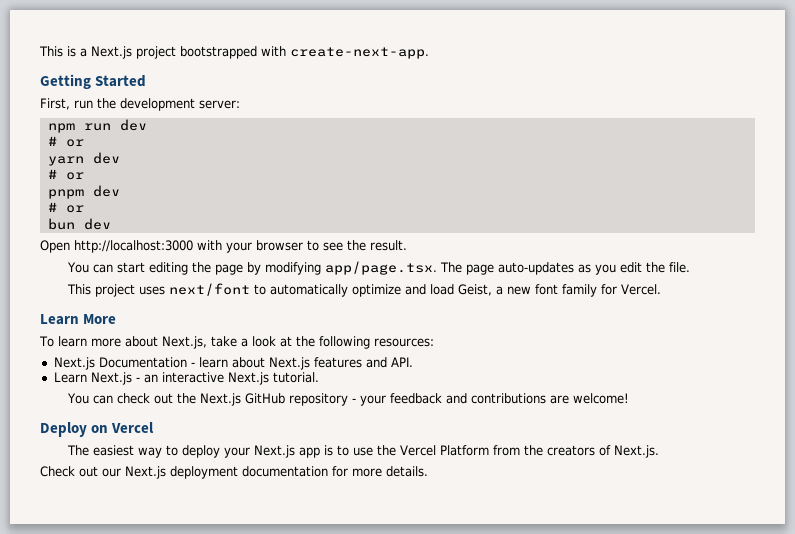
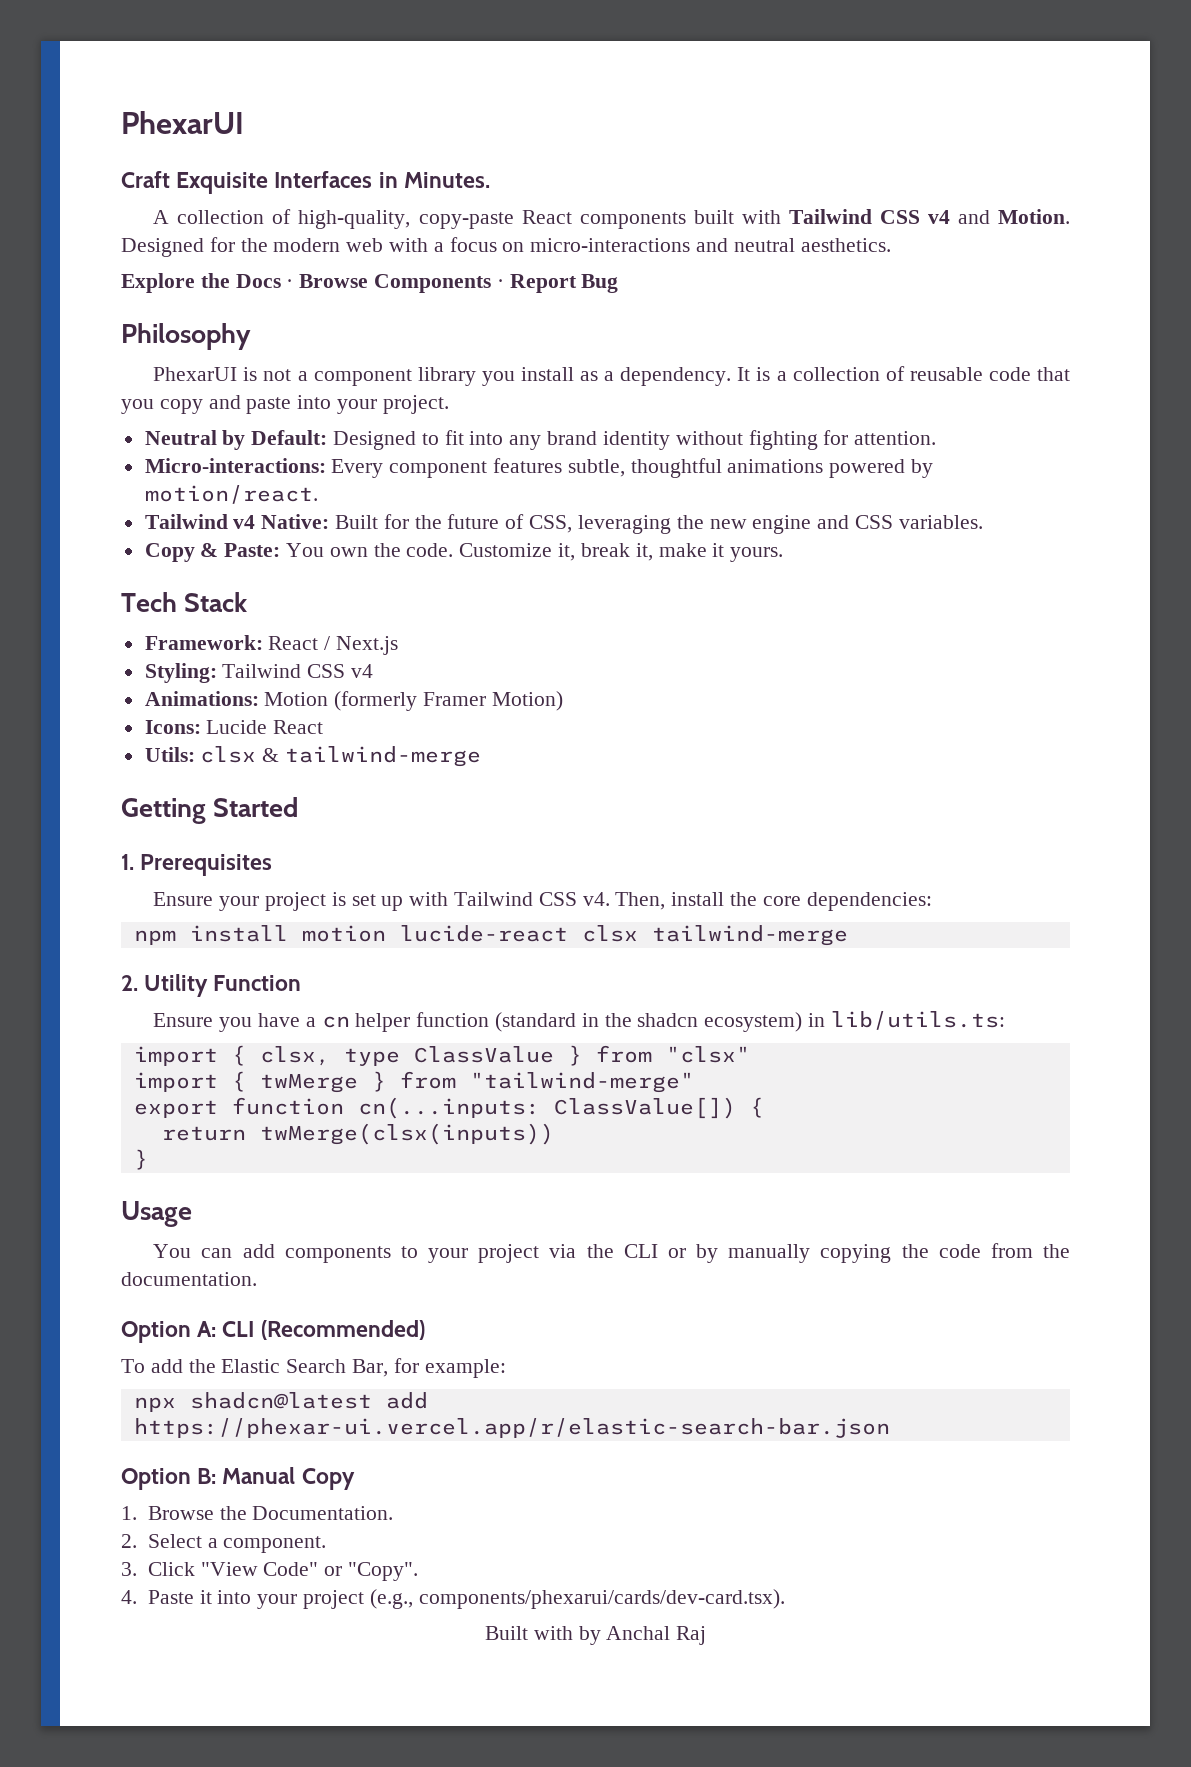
[39,46,429,59] [40,74,147,89] [40,98,240,111] [47,119,147,133] [47,136,84,147] [47,152,120,166] [47,169,84,180] [47,185,120,199] [47,202,84,213] [47,218,111,230] [40,240,407,253] [66,261,690,275] [66,283,661,297] [40,314,117,325] [39,336,434,349] [53,357,413,370] [53,372,319,385] [66,393,629,406] [40,422,155,437] [66,445,659,458] [40,466,428,479] This is a Next.js project bootstrapped with create-next-app. // Getting Started // First, run the development server: // npm run dev // # or // yarn dev // # or // pnpm dev // # or // bun dev // Open http://localhost:3000 with your browser to see the result. // You can start editing the page by modifying app/page.tsx. The page auto-updates as you edit the file. // This project uses next/font to automatically optimize and load Geist, a new font family for Vercel. // Learn More // To learn more about Next.js, take a look at the following resources: // Next.js Documentation - learn about Next.js features and API. // Learn Next.js - an interactive Next.js tutorial. // You can check out the Next.js GitHub repository - your feedback and contributions are welcome! // Deploy on Vercel // The easiest way to deploy your Next.js app is to use the Vercel Platform from the creators of Next.js. // Check out our Next.js deployment documentation for more details. -> [121,111,244,134] [121,171,490,194] [153,209,1070,229] [121,237,891,257] [121,273,619,293] [121,323,251,350] [153,366,1071,386] [121,395,449,414] [144,430,937,450] [144,458,934,478] [144,485,318,504] [144,514,983,534] [144,543,784,562] [121,592,248,612] [144,635,399,655] [144,663,374,683] [144,691,563,711] [144,720,324,734] [144,746,482,767] [121,797,299,824] [121,854,273,876] [153,892,932,911] [133,925,848,946] [121,974,302,997] [153,1011,1005,1032] [133,1045,750,1066] [133,1071,694,1093] [133,1097,764,1119] [161,1123,554,1145] [133,1149,148,1170] [121,1201,192,1227] [153,1243,1070,1263] [121,1272,257,1286] [121,1320,425,1343] [121,1358,506,1378] [133,1392,428,1412] [133,1418,890,1438] [121,1467,355,1490] [121,1506,394,1520] [121,1534,327,1553] [121,1562,418,1581] [121,1589,785,1609] [484,1626,707,1645] PhexarUI // Craft Exquisite Interfaces in Minutes. // A collection of high-quality, copy-paste React components built with Tailwind CSS v4 and Motion. Designed for the modern web with a focus on micro-interactions and neutral aesthetics. // Explore the Docs · Browse Components · Report Bug // Philosophy // PhexarUI is not a component library you install as a dependency. It is a collection of reusable code that you copy and paste into your project. // Neutral by Default: Designed to fit into any brand identity without fighting for attention. // Micro-interactions: Every component features subtle, thoughtful animations powered by motion/react. // Tailwind v4 Native: Built for the future of CSS, leveraging the new engine and CSS variables. // Copy & Paste: You own the code. Customize it, break it, make it yours. // Tech Stack // Framework: React / Next.js // Styling: Tailwind CSS v4 // Animations: Motion (formerly Framer Motion) // Icons: Lucide React // Utils: clsx & tailwind-merge // Getting Started // 1. Prerequisites // Ensure your project is set up with Tailwind CSS v4. Then, install the core dependencies: // npm install motion lucide-react clsx tailwind-merge // 2. Utility Function // Ensure you have a cn helper function (standard in the shadcn ecosystem) in lib/utils.ts: // import { clsx, type ClassValue } from "clsx" // import { twMerge } from "tailwind-merge" // export function cn(...inputs: ClassValue[]) { // return twMerge(clsx(inputs)) // } // Usage // You can add components to your project via the CLI or by manually copying the code from the documentation. // Option A: CLI (Recommended) // To add the Elastic Search Bar, for example: // npx shadcn@latest add https://phexar-ui.vercel.app/r/elastic-search-bar.json // Option B: Manual Copy // 1. Browse the Documentation. // 2. Select a component. // 3. Click "View Code" or "Copy". // 4. Paste it into your project (e.g., components/phexarui/cards/dev-card.tsx). // Built with by Anchal Raj

